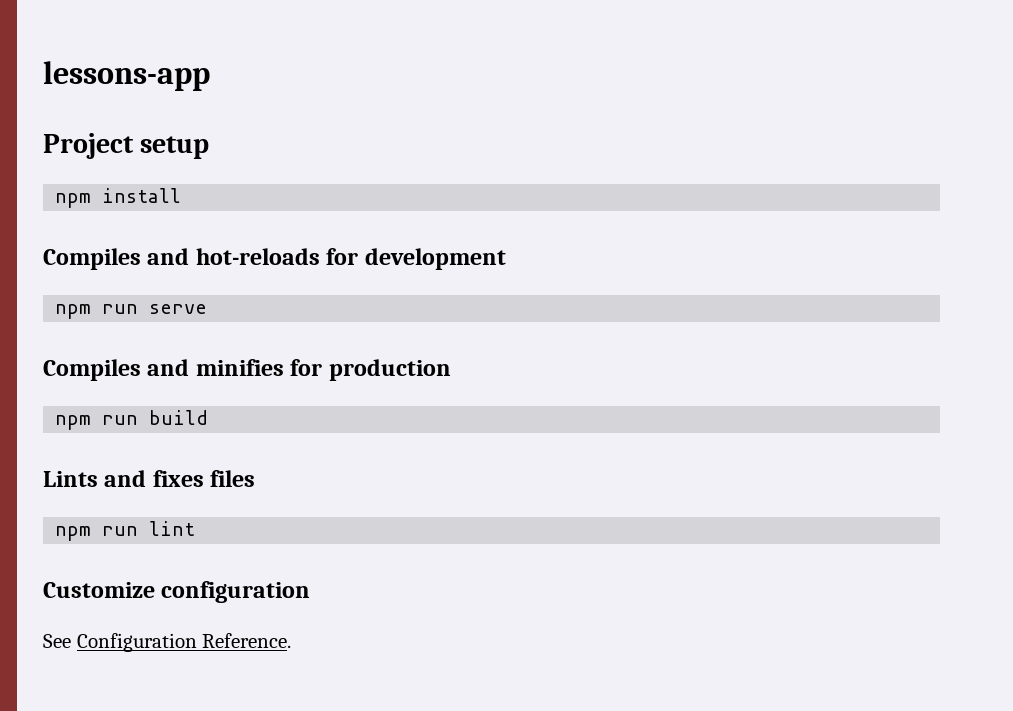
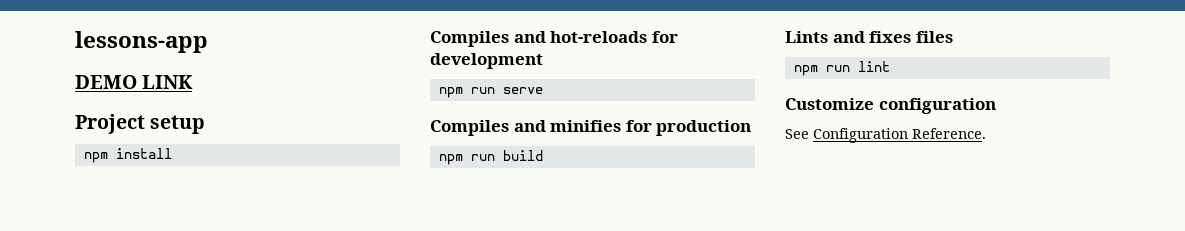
(210, 76) none -> [75,75,194,89] // DEMO LINK

